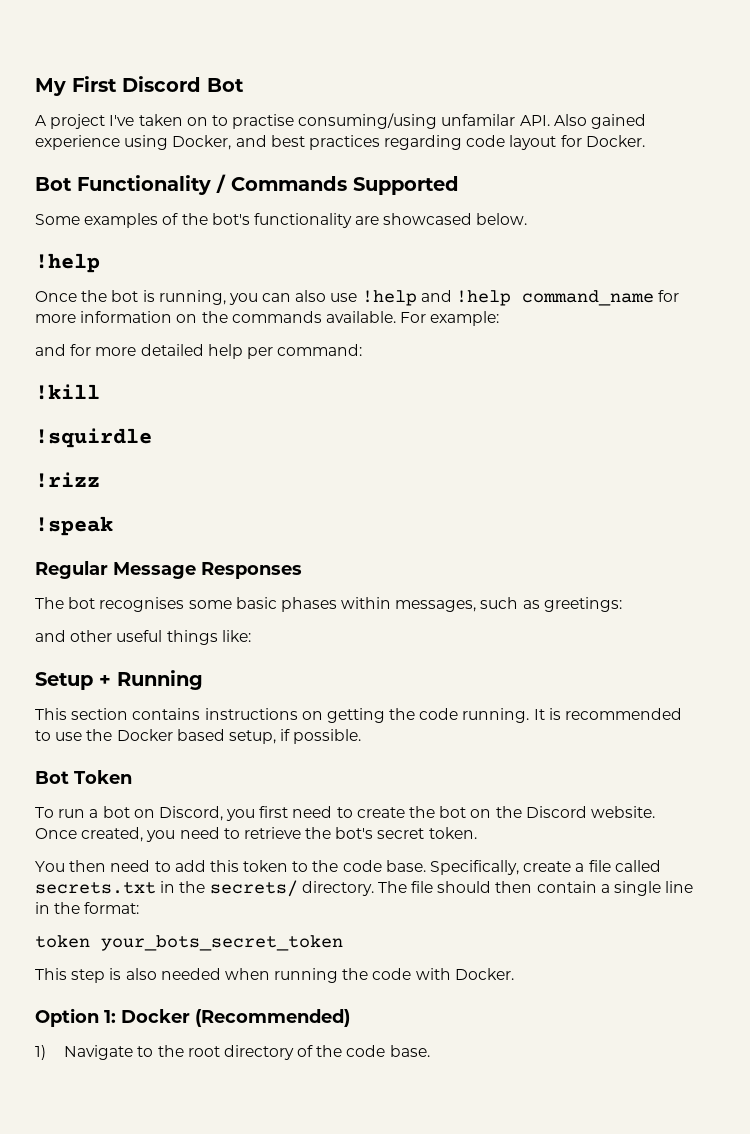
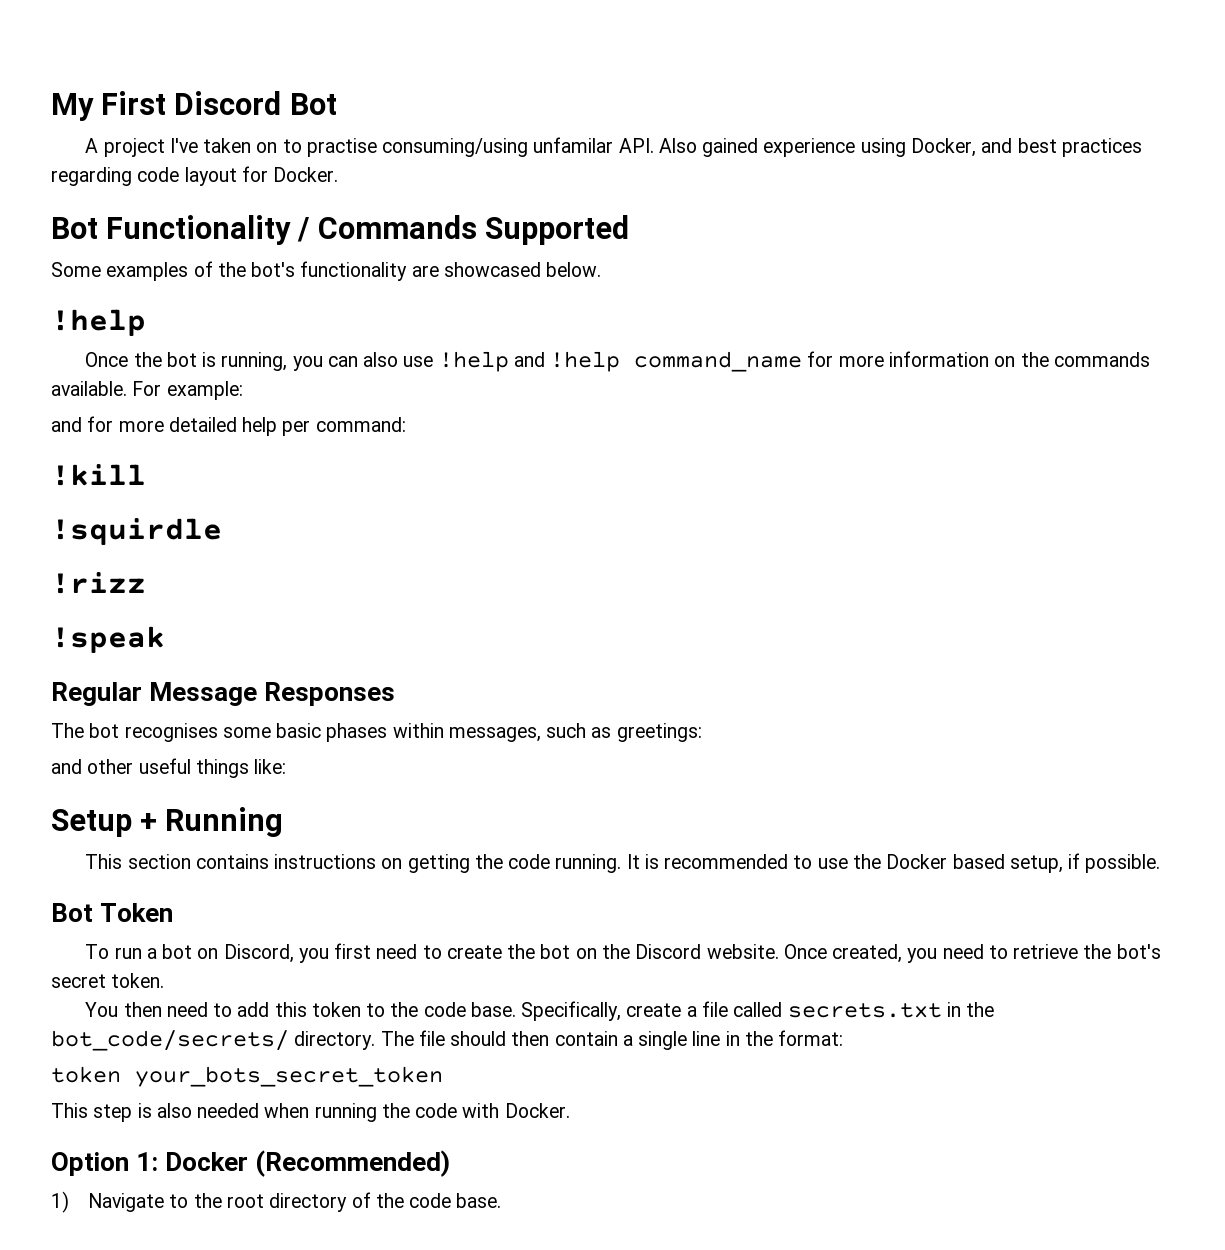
[209,880,298,897] secrets/ -> [51,1030,289,1051] bot_code/secrets/

